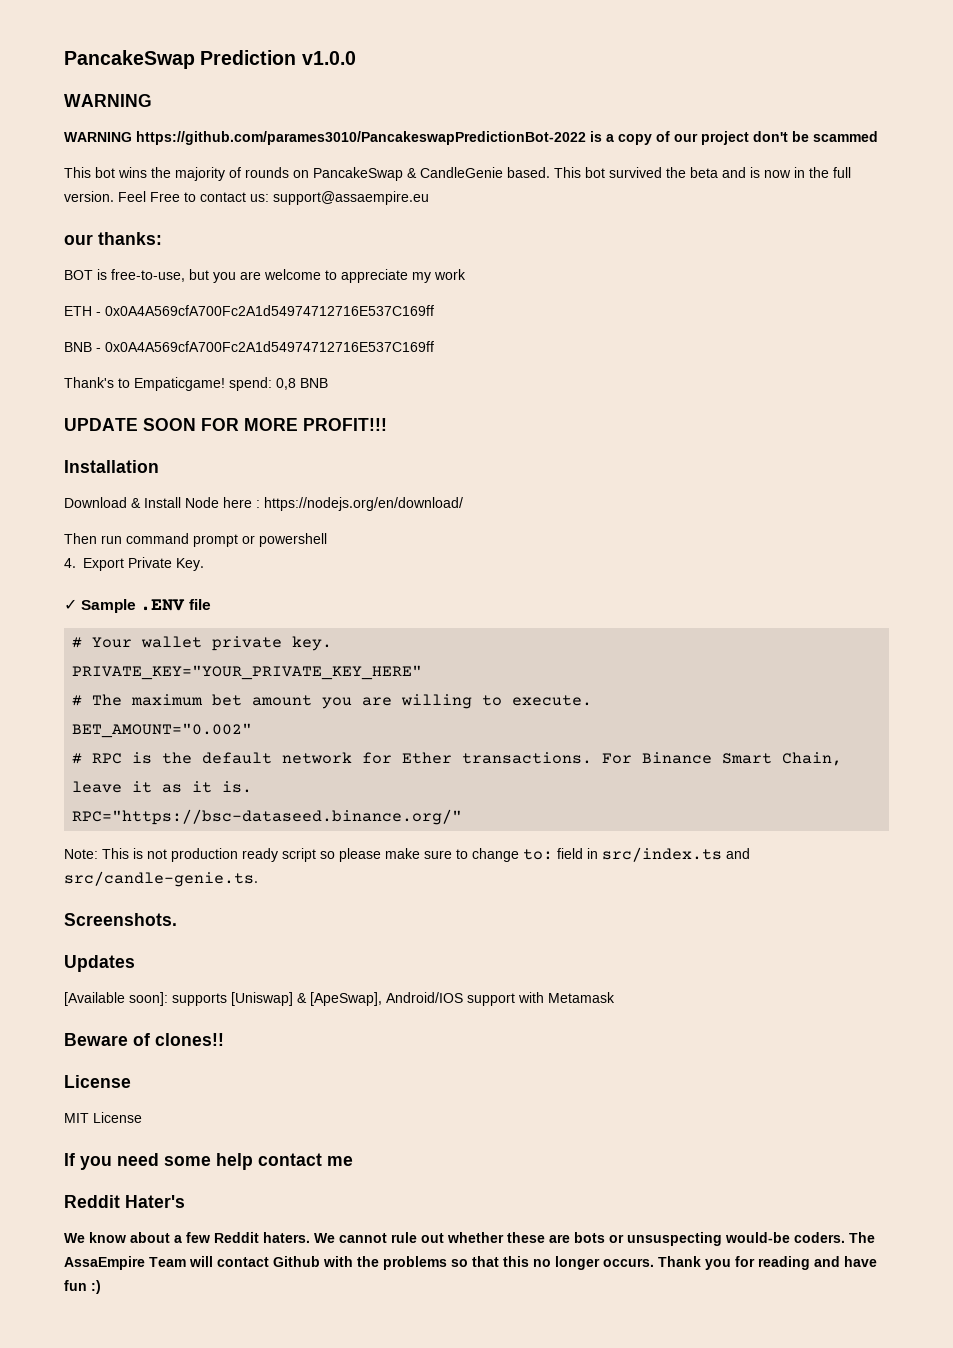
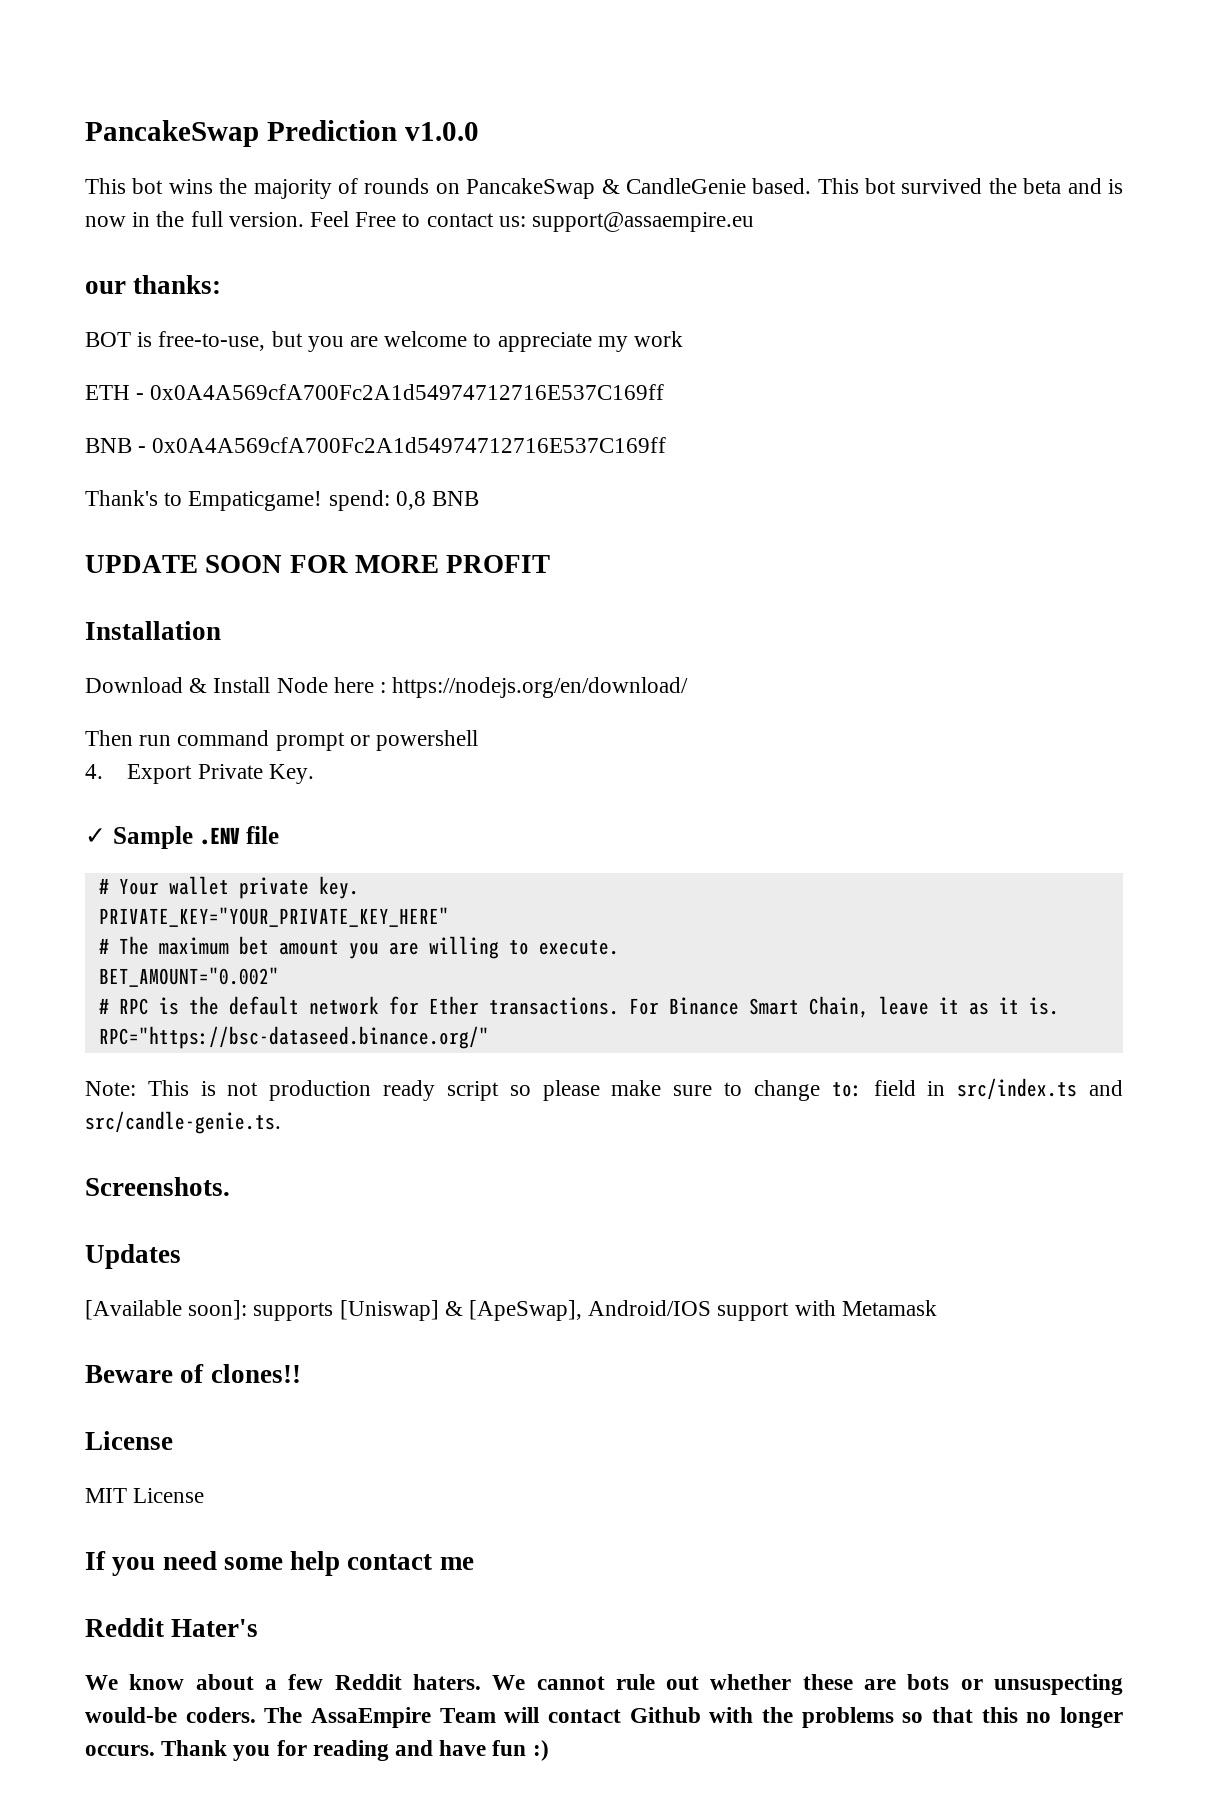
[64,94,152,107] [64,131,878,145] // WARNING // WARNING https://github.com/parames3010/PancakeswapPredictionBot-2022 is a copy of our project don't be scammed -> (479, 131) none
[303,418,387,431] PROFIT!!! -> [446,555,551,573] PROFIT

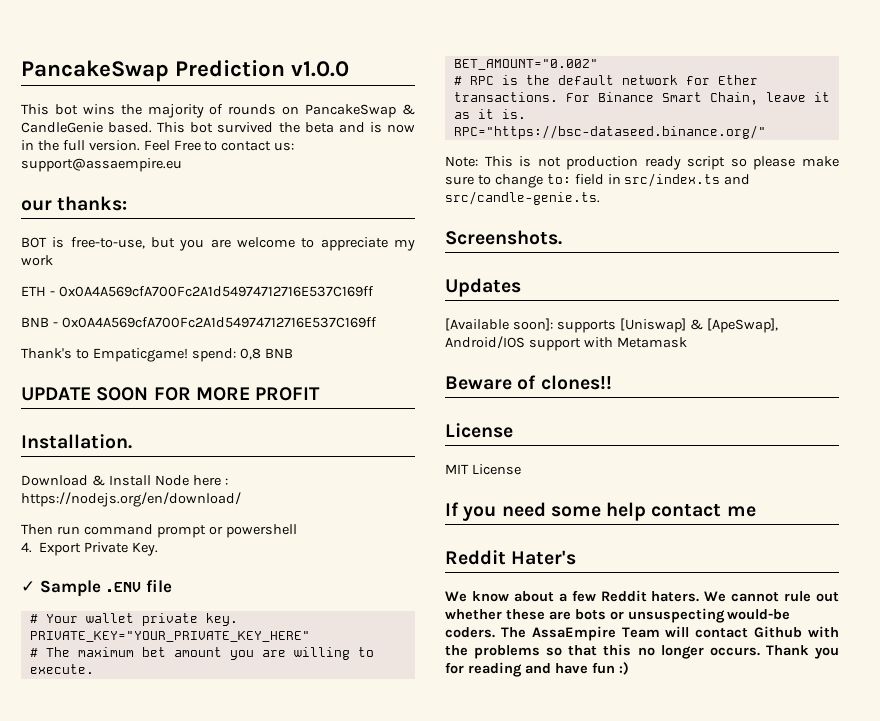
[85,621,221,640] Installation -> [21,434,132,449] Installation.

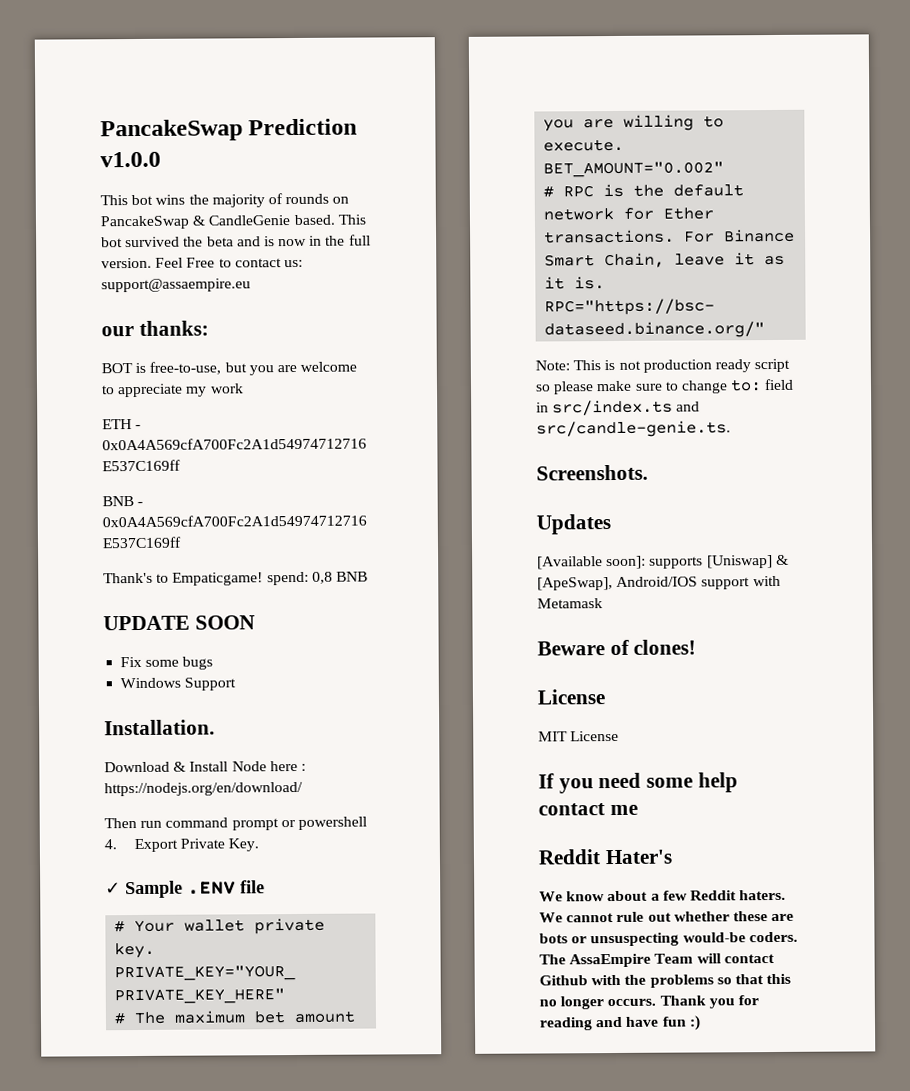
[153,387,321,401] FOR MORE PROFIT -> [120,656,214,670] [120,677,237,691] // Fix some bugs // Windows Support
[540,375,612,390] clones!! -> [633,639,697,655] clones!

